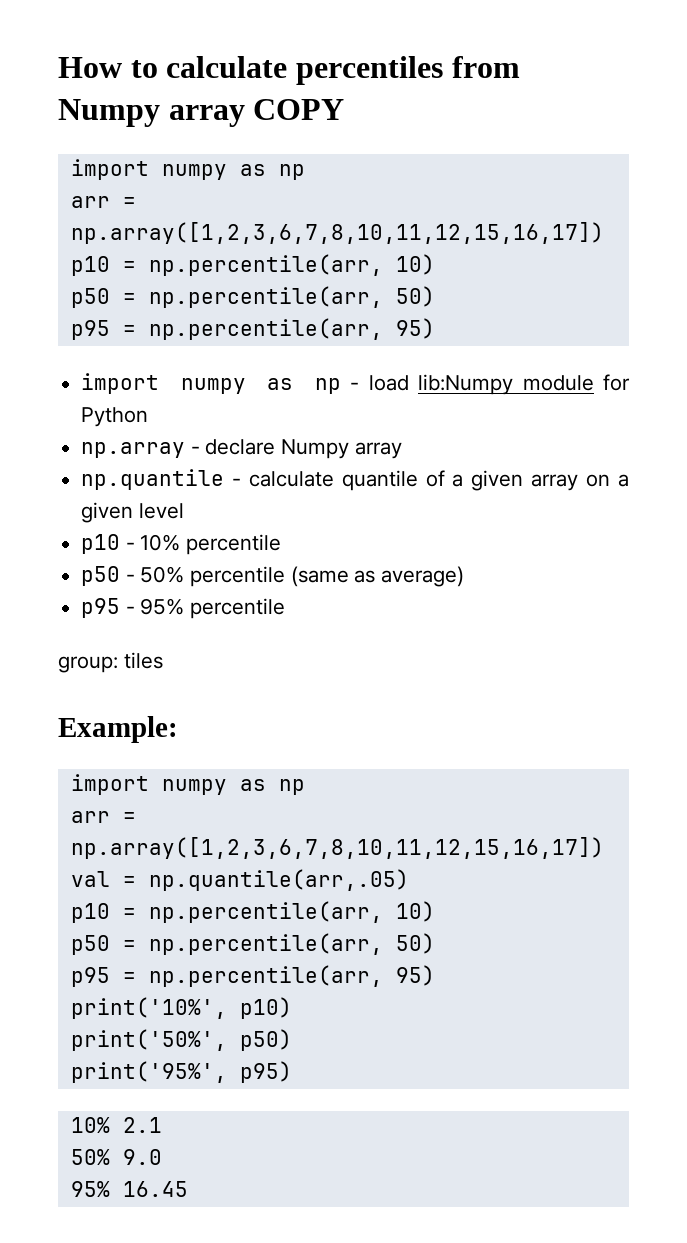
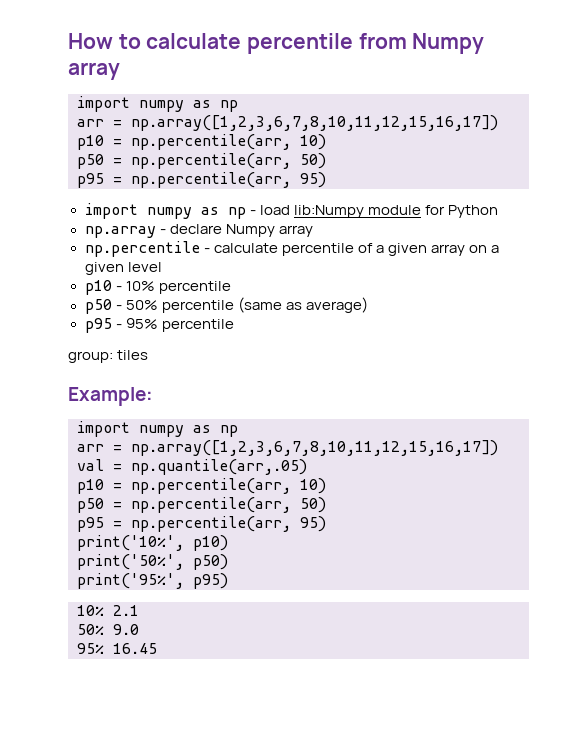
[295,56,443,85] percentiles -> [247,33,354,54] percentile
[253,99,345,120] COPY -> (120, 71) none
[81,469,225,490] np.quantile -> [84,241,200,257] np.percentile
[341,470,418,491] quantile -> [281,243,354,256] percentile

